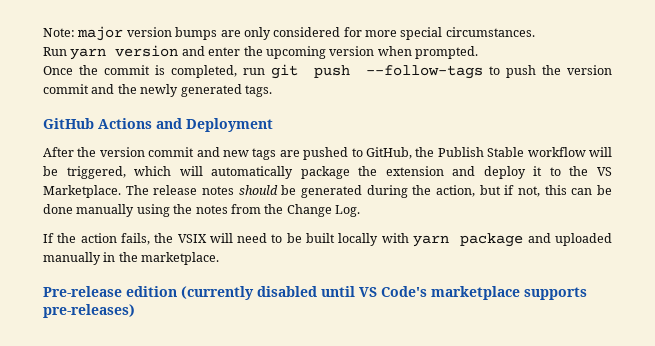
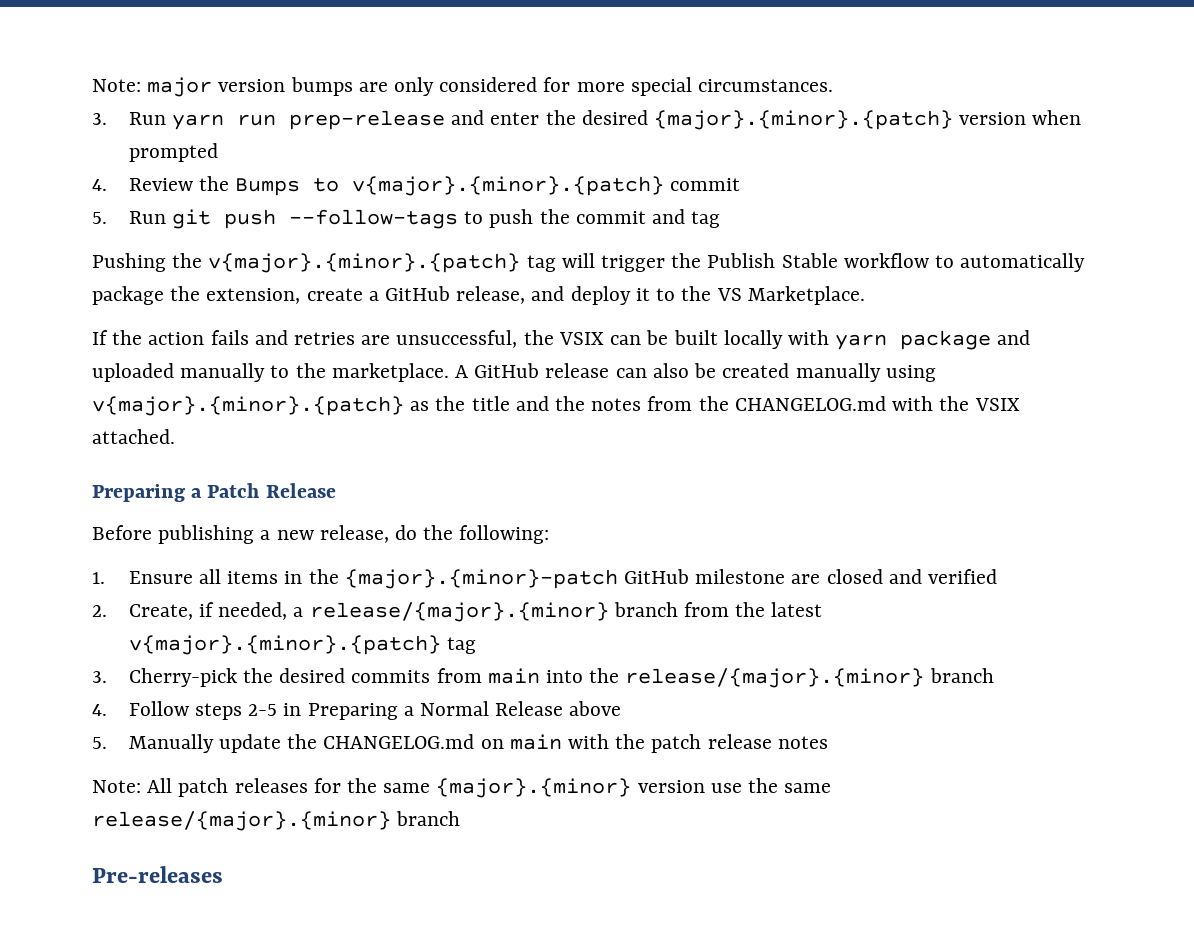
(535, 32) none -> [92,113,107,125] 3.
[115,45,179,57] version -> [237,110,446,130] run prep-release
[265,46,478,59] [43,65,265,78] upcoming version when prompted. // Once the commit is completed, run -> [581,110,1082,130] [128,143,218,162] [92,176,741,196] [92,211,166,224] desired {major}.{minor}.{patch} version when prompted // 4. Review the Bumps to v{major}.{minor}.{patch} commit // 5. Run
[567,65,612,75] [43,84,272,97] [43,118,273,132] [43,147,612,160] [43,166,444,179] version commit and the newly generated tags. // GitHub Actions and Deployment // After the version commit and new tags are pushed to GitHub, the Publish Stable workflow will be triggered, which will automatically package the extension -> [575,209,721,228] [92,253,1086,273] [92,286,526,305] commit and tag // Pushing the v{major}.{minor}.{patch} tag will trigger the Publish Stable workflow to automatically package the extension, create a GitHub release,
[125,185,612,198] [43,204,360,217] [43,233,283,245] The release notes should be generated during the action, but if not, this can be done manually using the notes from the Change Log. // If the action fails, the VSIX will need to -> [92,330,642,348] // If the action fails and retries are unsuccessful, the VSIX can
[103,252,220,265] [43,286,587,300] [43,304,135,318] in the marketplace. // Pre-release edition (currently disabled until VS Code's marketplace supports pre-releases) -> [270,363,936,382] [92,396,1020,416] [92,429,175,444] [92,483,336,502] [92,525,550,544] [92,569,998,589] [92,602,823,622] [128,635,477,655] [92,668,994,688] [92,701,622,720] [92,734,828,753] [92,778,832,798] [92,811,461,831] [92,866,223,883] to the marketplace. A GitHub release can also be created manually using v{major}.{minor}.{patch} as the title and the notes from the CHANGELOG.md with the VSIX attached. // Preparing a Patch Release // Before publishing a new release, do the following: // 1. Ensure all items in the {major}.{minor}-patch GitHub milestone are closed and verified // 2. Create, if needed, a release/{major}.{minor} branch from the latest v{major}.{minor}.{patch} tag // 3. Cherry-pick the desired commits from main into the release/{major}.{minor} branch // 4. Follow steps 2-5 in Preparing a Normal Release above // 5. Manually update the CHANGELOG.md on main with the patch release notes // Note: All patch releases for the same {major}.{minor} version use the same release/{major}.{minor} branch // Pre-releases

